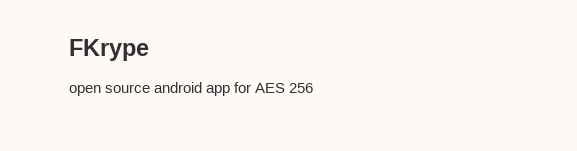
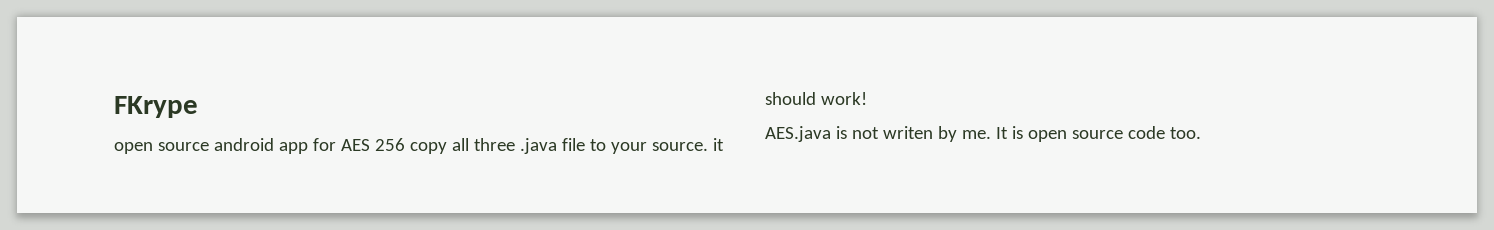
(314, 88) none -> [409,138,724,154] [765,92,867,105] [765,126,1201,142] copy all three .java file to your source. it should work! // AES.java is not writen by me. It is open source code too.

